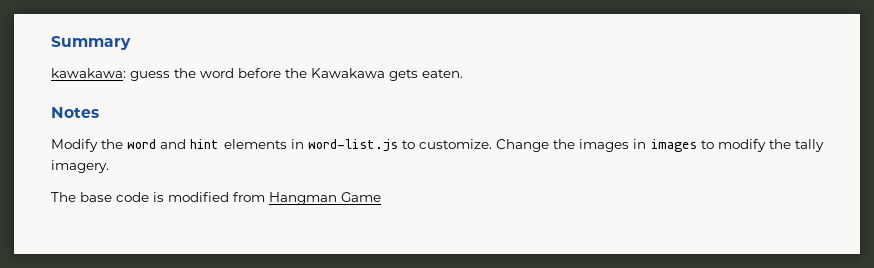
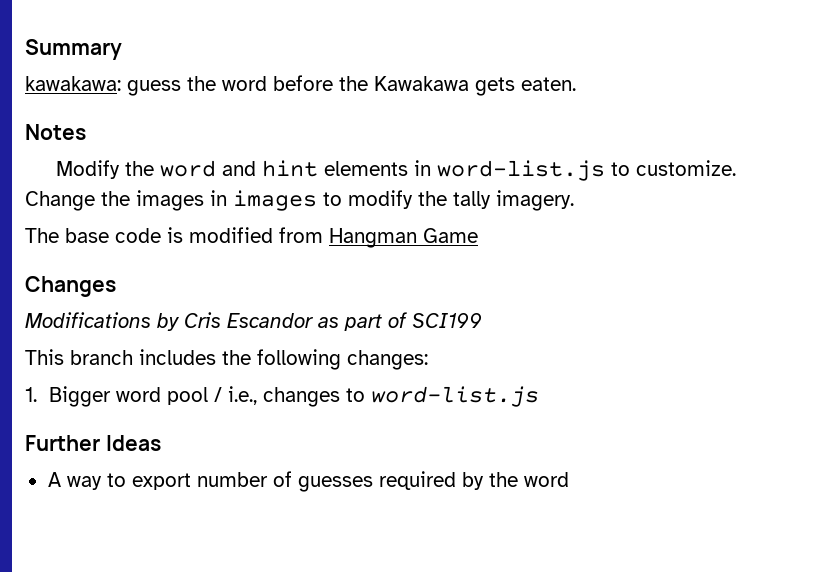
(381, 197) none -> [25,276,116,297] [25,312,482,331] [25,349,428,370] [25,386,540,407] [25,435,161,451] [47,471,569,492] // Changes // Modifications by Cris Escandor as part of SCI199 // This branch includes the following changes: // 1. Bigger word pool / i.e., changes to word-list.js // Further Ideas // A way to export number of guesses required by the word

